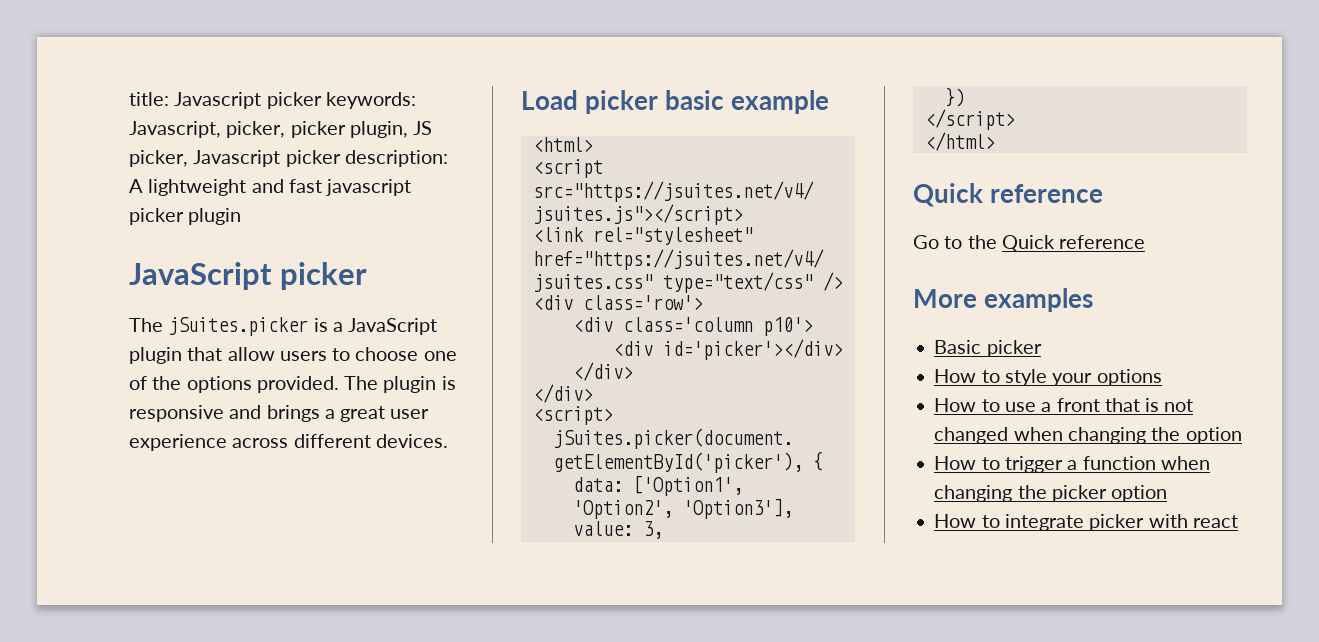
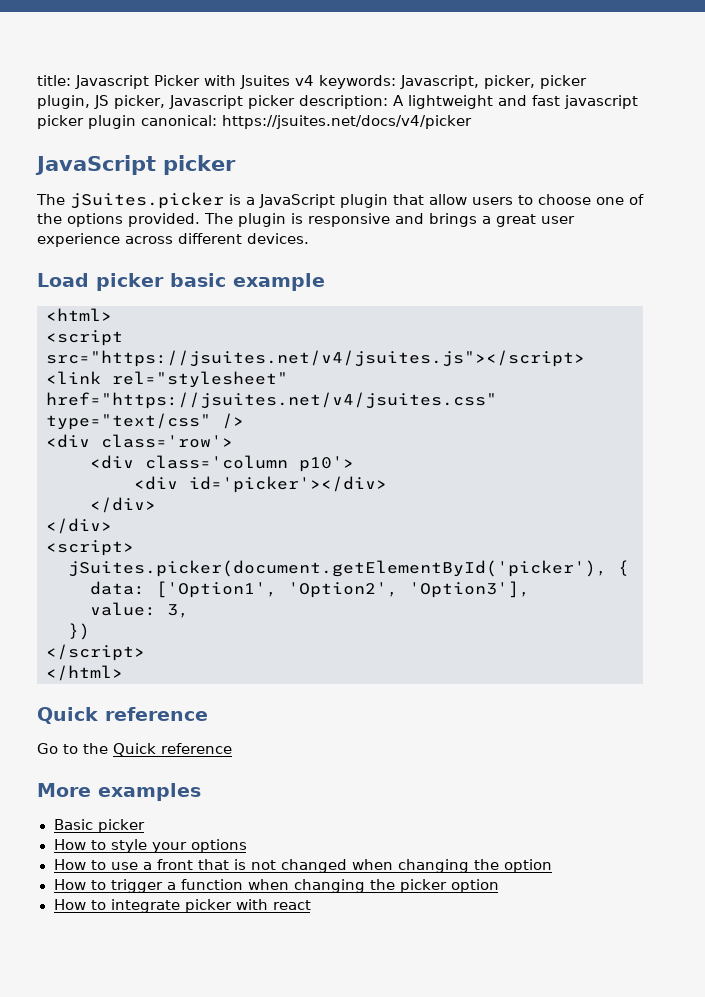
[266,92,322,109] picker -> [154,75,314,89] Picker with Jsuites v4
(242, 216) none -> [141,115,472,129] canonical: https://jsuites.net/docs/v4/picker

